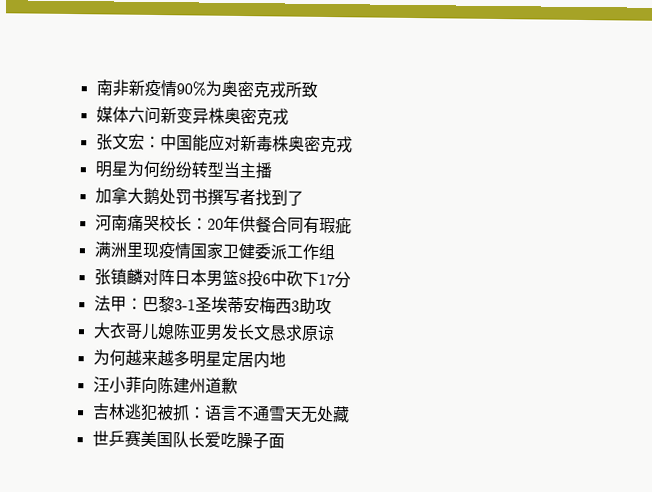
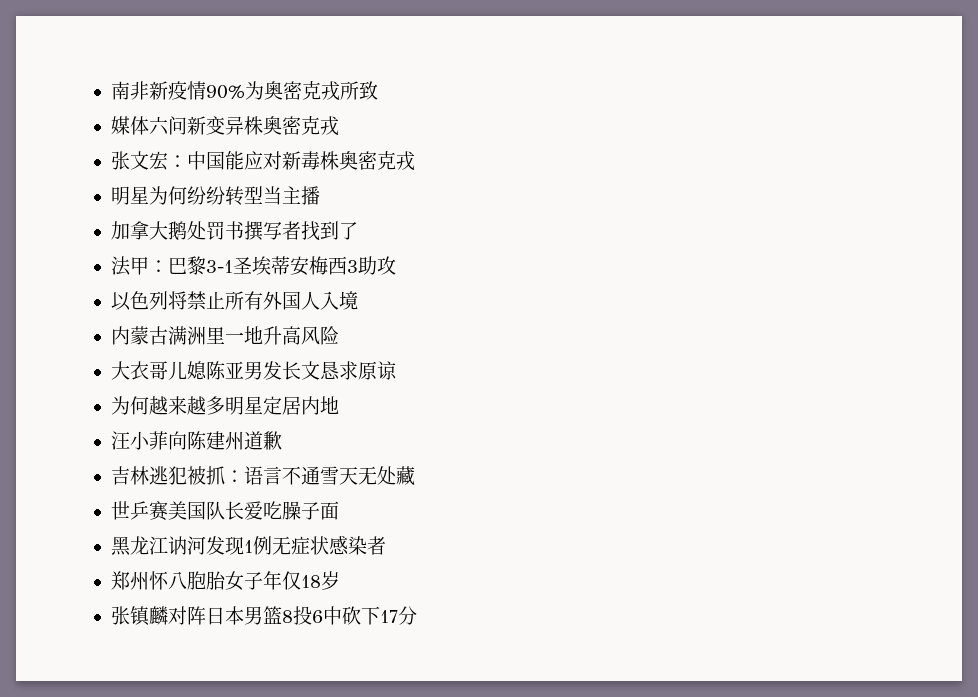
[94,214,352,235] [93,241,336,261] [93,268,351,289] // 河南痛哭校长：20年供餐合同有瑕疵 // 满洲里现疫情国家卫健委派工作组 // 张镇麟对阵日本男篮8投6中砍下17分 -> (358, 231) none
(332, 306) none -> [110,291,358,311] [110,326,339,345] // 以色列将禁止所有外国人入境 // 内蒙古满洲里一地升高风险
(285, 441) none -> [110,536,386,556] [110,571,340,591] [110,606,417,626] // 黑龙江讷河发现1例无症状感染者 // 郑州怀八胞胎女子年仅18岁 // 张镇麟对阵日本男篮8投6中砍下17分

